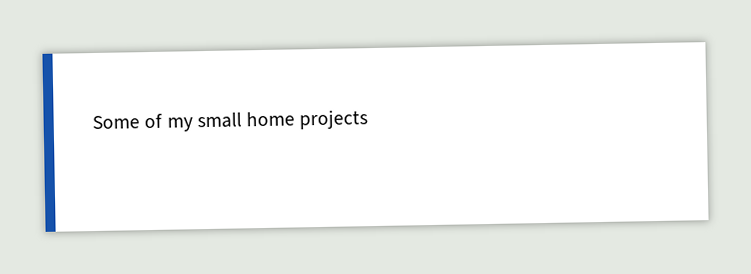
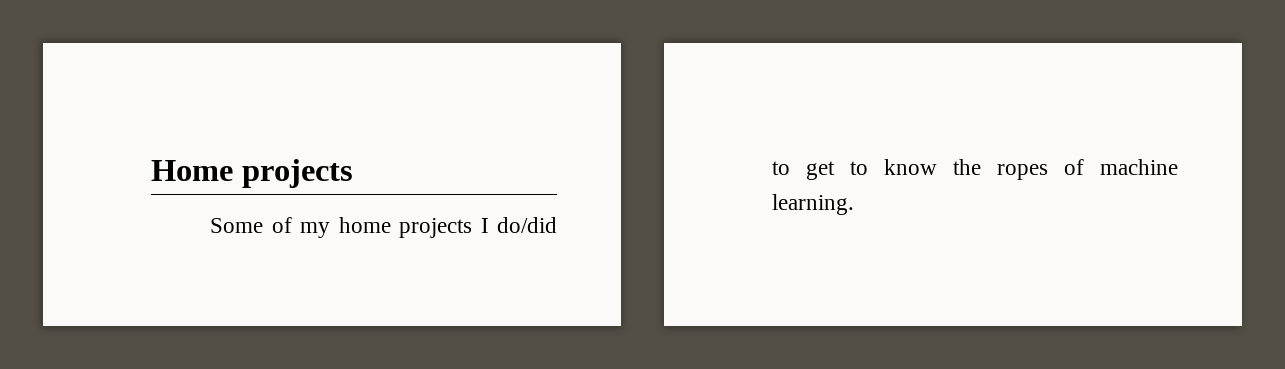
(92, 122) none -> [151,159,353,188] Home projects //
[196,112,242,129] small -> (331, 230) none
(369, 119) none -> [480,217,557,233] [772,159,1178,180] [772,194,854,215] I do/did to get to know the ropes of machine learning.

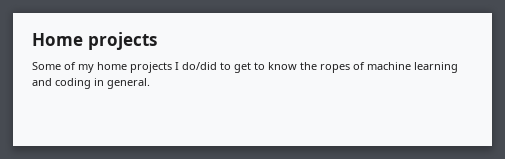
[772,194,854,215] learning. -> [414,62,458,73] [32,78,150,89] learning and coding in general.

